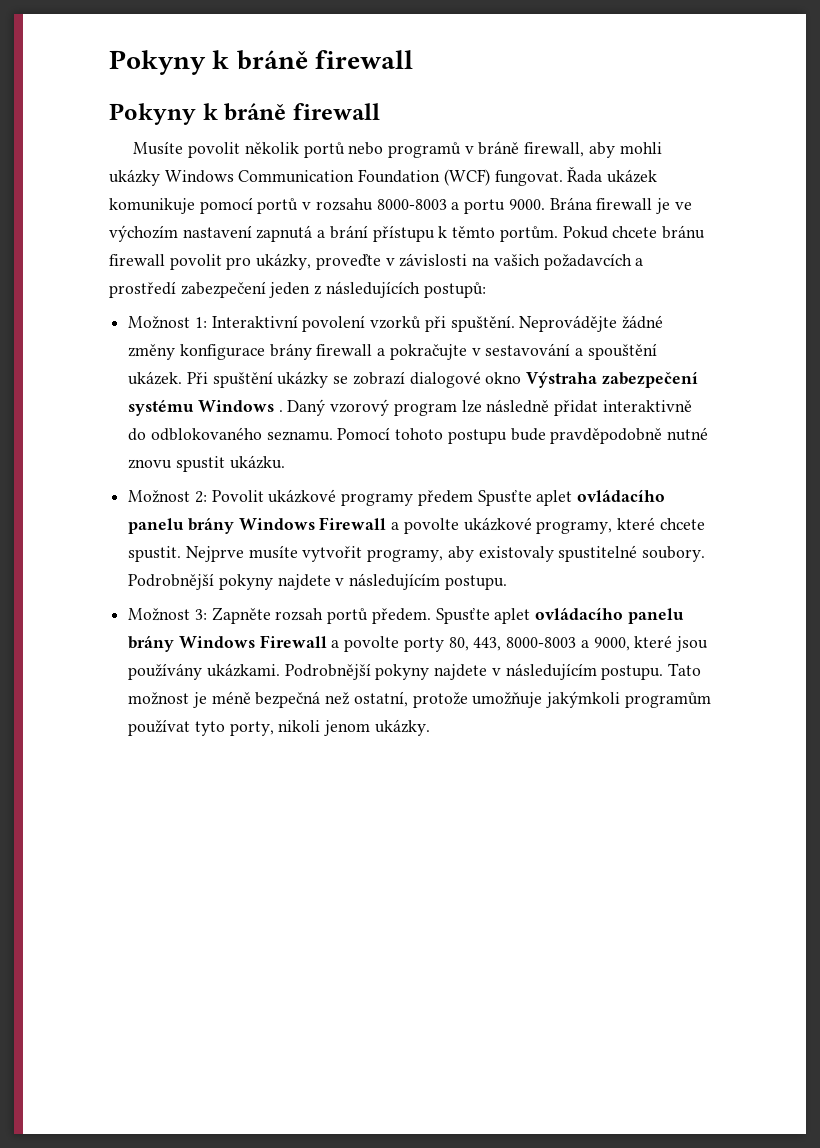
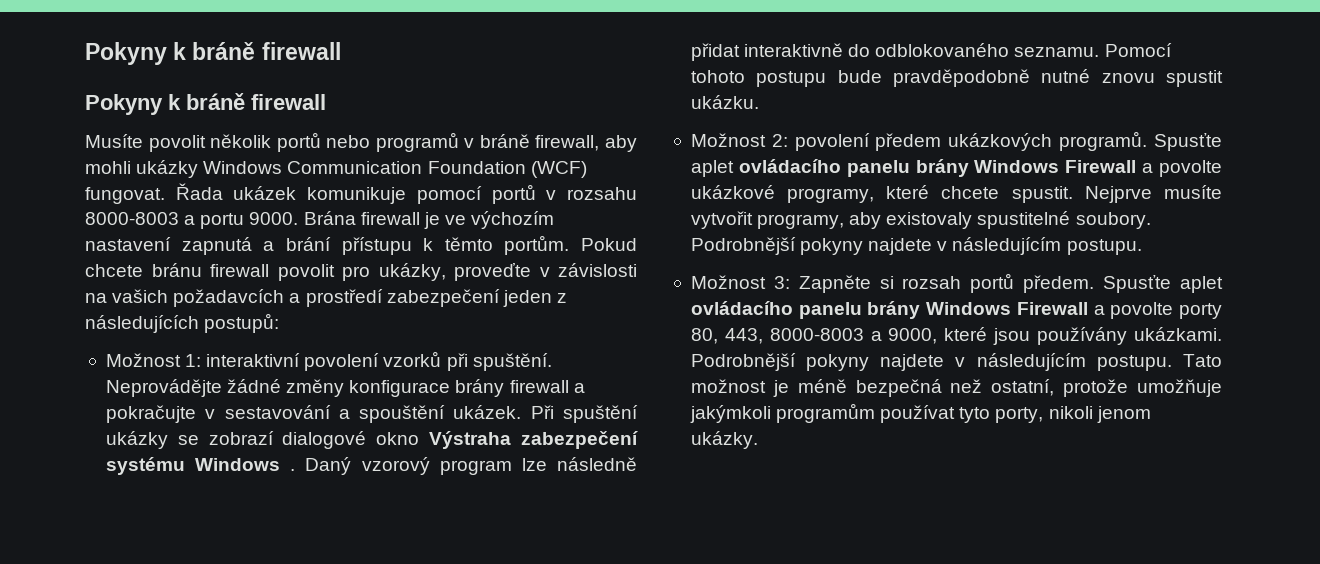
[211,315,298,328] Interaktivní -> [206,353,301,367] interaktivní
[211,489,473,506] Povolit ukázkové programy předem -> [794,131,1148,151] povolení předem ukázkových programů.
(271, 615) none -> [879,276,894,289] si

